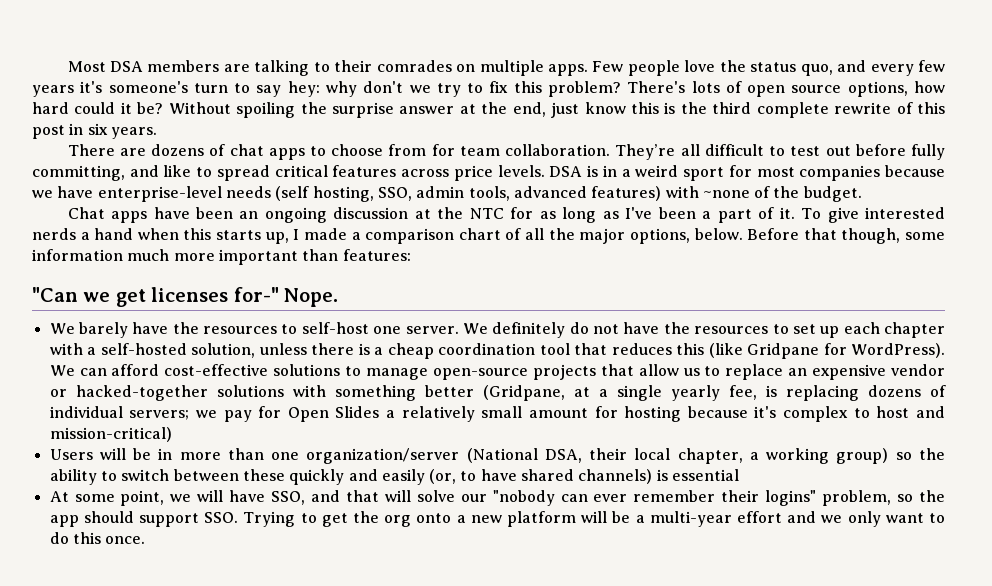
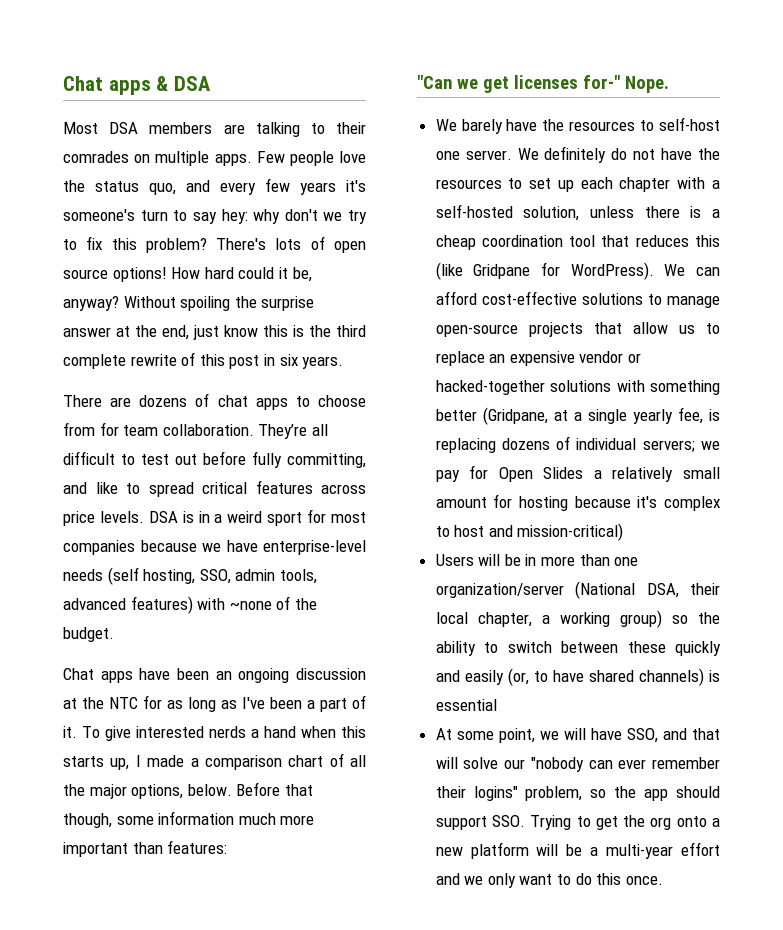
(67, 66) none -> [63,76,211,95] Chat apps & DSA //
[847,81,946,97] options, how -> [112,267,201,282] options! How
[137,102,164,114] be? -> [292,267,312,282] [63,296,119,311] be, anyway?

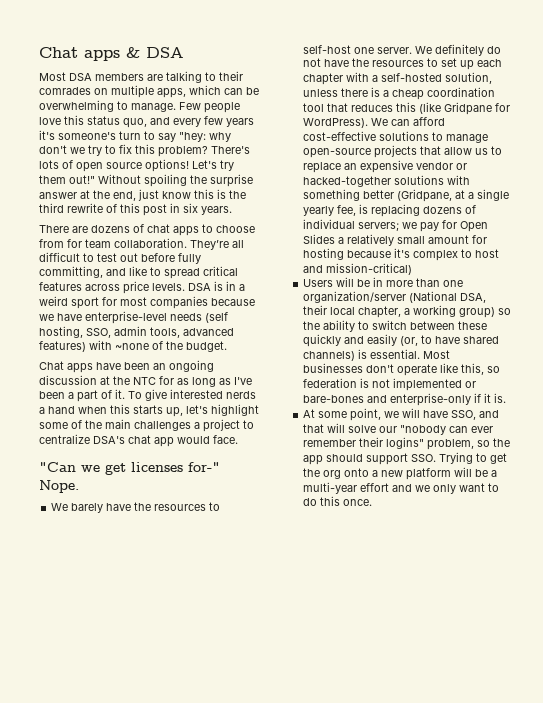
[214,154,252,166] apps. -> [157,85,259,98] [39,100,176,112] apps, which can be overwhelming to manage.
[63,180,85,192] the -> [64,115,84,125] this
[221,209,248,224] hey: -> [179,132,206,142] "hey:
[171,267,312,282] [63,296,119,311] How hard could it be, anyway? -> [192,160,234,171] [39,175,95,184] Let's try them out!"
[63,354,126,369] complete -> (64, 208) none
[135,753,366,770] [63,782,313,799] [63,811,315,828] [63,840,228,857] I made a comparison chart of all the major options, below. Before that though, some information much more important than features: -> [186,404,259,416] [39,419,254,432] [39,434,238,447] let's highlight some of the main challenges a project to centralize DSA's chat app would face.
[435,699,497,711] essential -> [370,349,451,359] [303,363,501,376] [303,378,477,391] [303,393,507,406] essential. Most businesses don't operate like this, so federation is not implemented or bare-bones and enterprise-only if it is.

